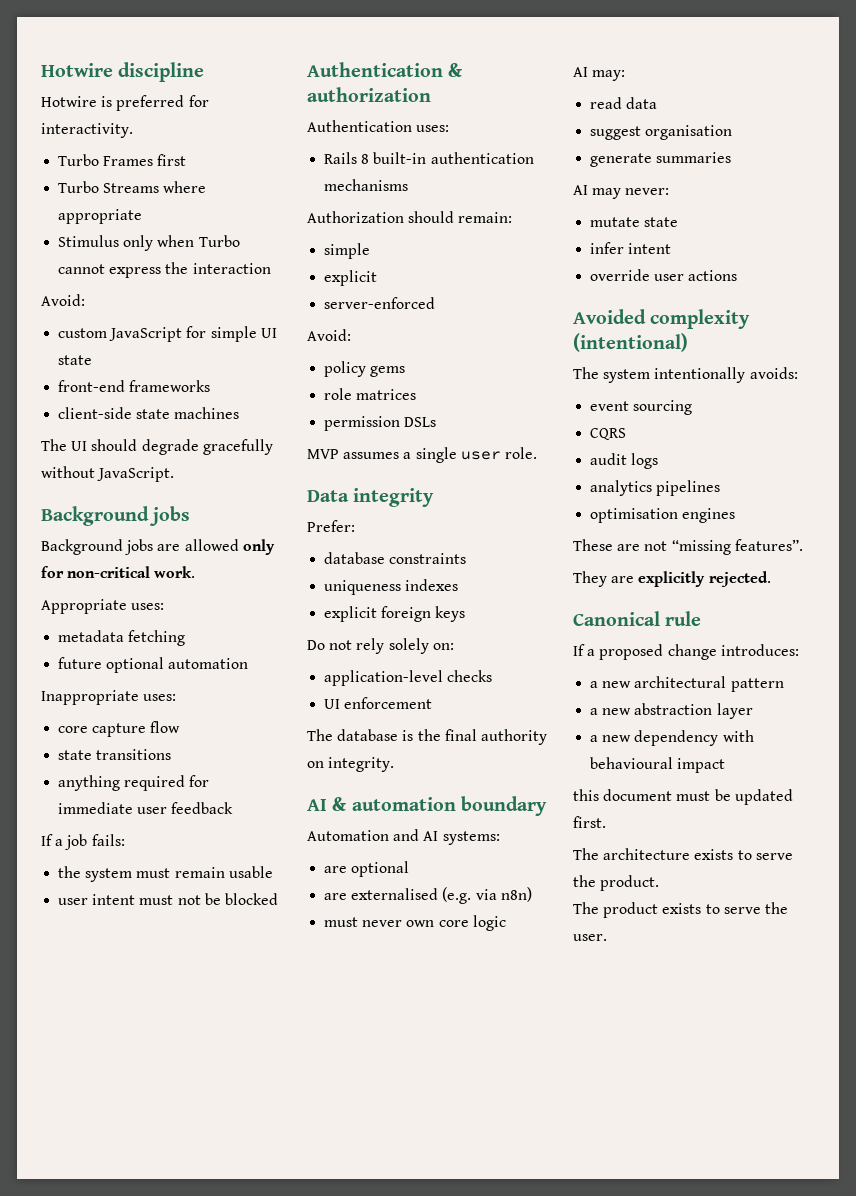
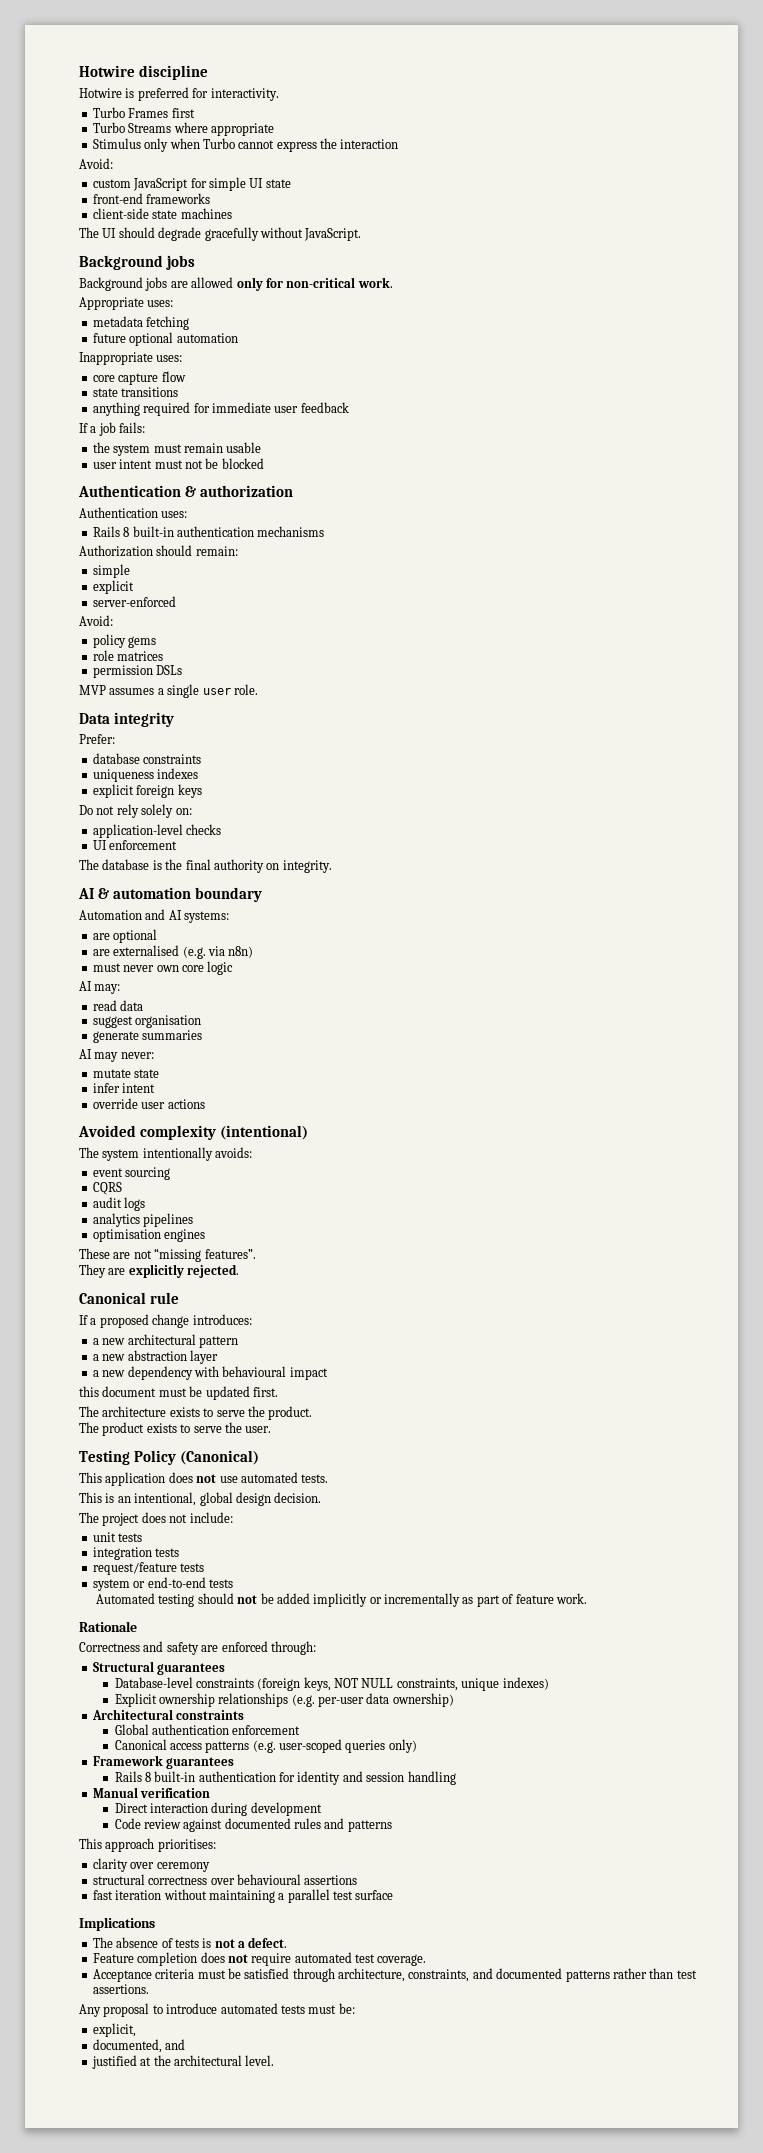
(607, 937) none -> [79,1450,259,1465] [79,1472,329,1486] [79,1492,322,1506] [79,1512,233,1526] [92,1532,143,1542] [92,1547,180,1560] [92,1562,205,1575] [92,1577,233,1591] [96,1593,587,1607] [79,1621,137,1632] [79,1641,316,1655] [92,1661,226,1675] [114,1677,549,1691] [114,1693,454,1707] [91,1709,245,1720] [114,1724,301,1735] [114,1739,417,1753] [92,1755,235,1769] [114,1771,456,1785] [92,1787,211,1798] [114,1802,322,1816] [114,1818,392,1832] [79,1838,216,1852] [92,1858,210,1872] [92,1874,358,1885] [92,1889,394,1903] [79,1917,155,1931] [92,1937,288,1948] [92,1952,427,1966] [92,1968,697,1982] [92,1984,149,1994] [79,2003,355,2017] [92,2023,136,2037] [92,2039,186,2053] [91,2055,275,2069] // Testing Policy (Canonical) // This application does not use automated tests. // This is an intentional, global design decision. // The project does not include: // unit tests // integration tests // request/feature tests // system or end-to-end tests // Automated testing should not be added implicitly or incrementally as part of feature work. // Rationale // Correctness and safety are enforced through: // Structural guarantees // Database-level constraints (foreign keys, NOT NULL constraints, unique indexes) // Explicit ownership relationships (e.g. per-user data ownership) // Architectural constraints // Global authentication enforcement // Canonical access patterns (e.g. user-scoped queries only) // Framework guarantees // Rails 8 built-in authentication for identity and session handling // Manual verification // Direct interaction during development // Code review against documented rules and patterns // This approach prioritises: // clarity over ceremony // structural correctness over behavioural assertions // fast iteration without maintaining a parallel test surface // Implications // The absence of tests is not a defect. // Feature completion does not require automated test coverage. // Acceptance criteria must be satisfied through architecture, constraints, and documented patterns rather than test assertions. // Any proposal to introduce automated tests must be: // explicit, // documented, and // justified at the architectural level.

